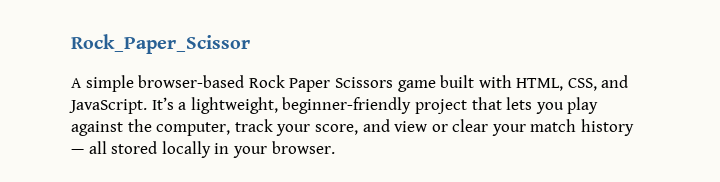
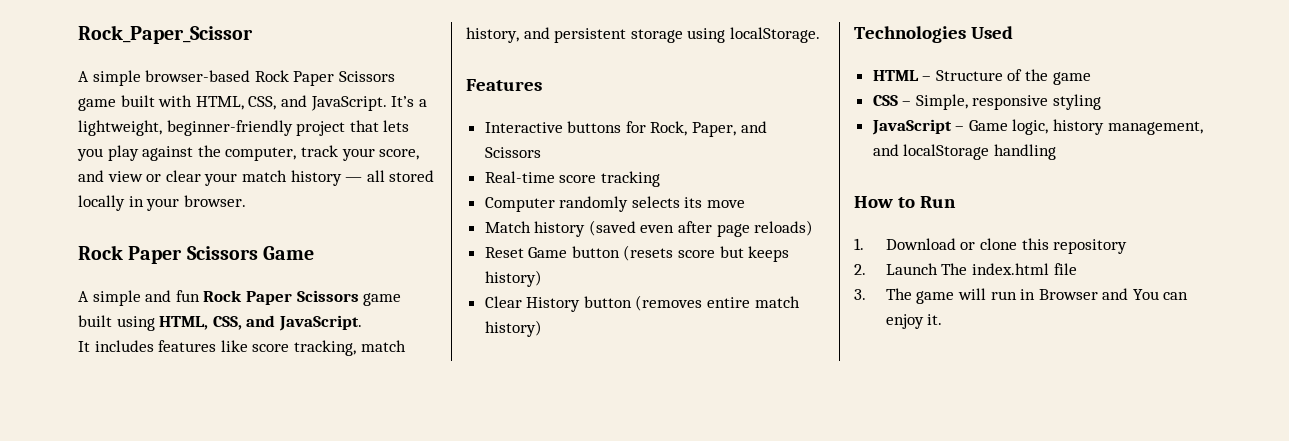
(335, 147) none -> [78,245,314,264] [78,290,402,306] [78,315,362,331] [78,340,406,356] [466,27,820,43] [466,79,542,91] [484,121,767,137] [484,147,541,158] [484,171,660,187] [484,196,746,212] [484,220,814,237] [484,245,790,262] [484,270,542,287] [484,295,800,312] [484,320,542,337] [854,26,1013,43] [872,69,1091,85] [872,94,1102,110] [871,119,1203,135] [872,144,1056,160] [854,196,956,208] [854,238,1128,254] [854,263,1077,275] [854,288,1189,304] [885,314,943,329] // Rock Paper Scissors Game // A simple and fun Rock Paper Scissors game built using HTML, CSS, and JavaScript. // It includes features like score tracking, match history, and persistent storage using localStorage. // Features // Interactive buttons for Rock, Paper, and Scissors // Real-time score tracking // Computer randomly selects its move // Match history (saved even after page reloads) // Reset Game button (resets score but keeps history) // Clear History button (removes entire match history) // Technologies Used // HTML – Structure of the game // CSS – Simple, responsive styling // JavaScript – Game logic, history management, and localStorage handling // How to Run // 1. Download or clone this repository // 2. Launch The index.html file // 3. The game will run in Browser and You can enjoy it.

